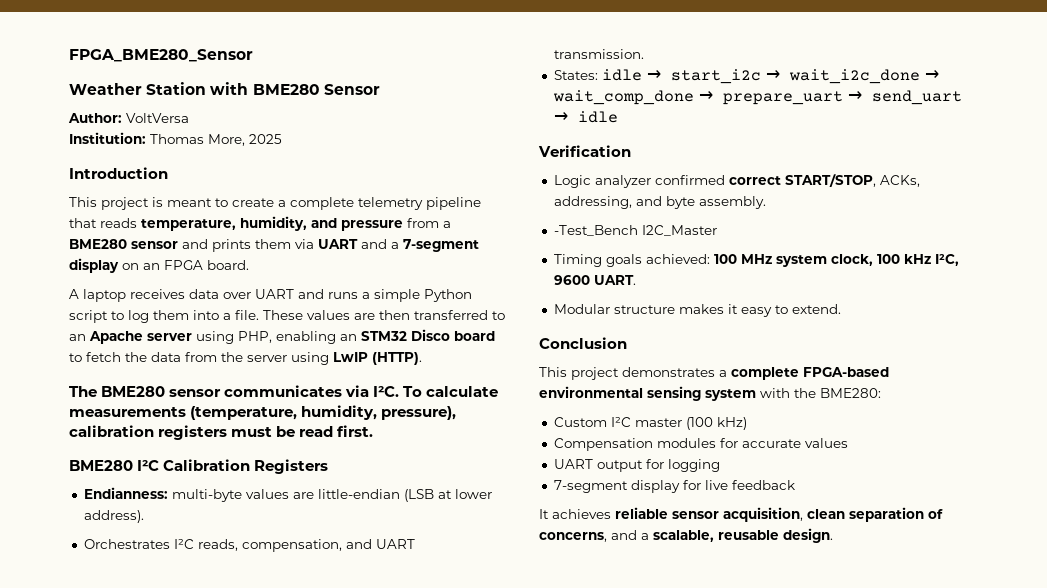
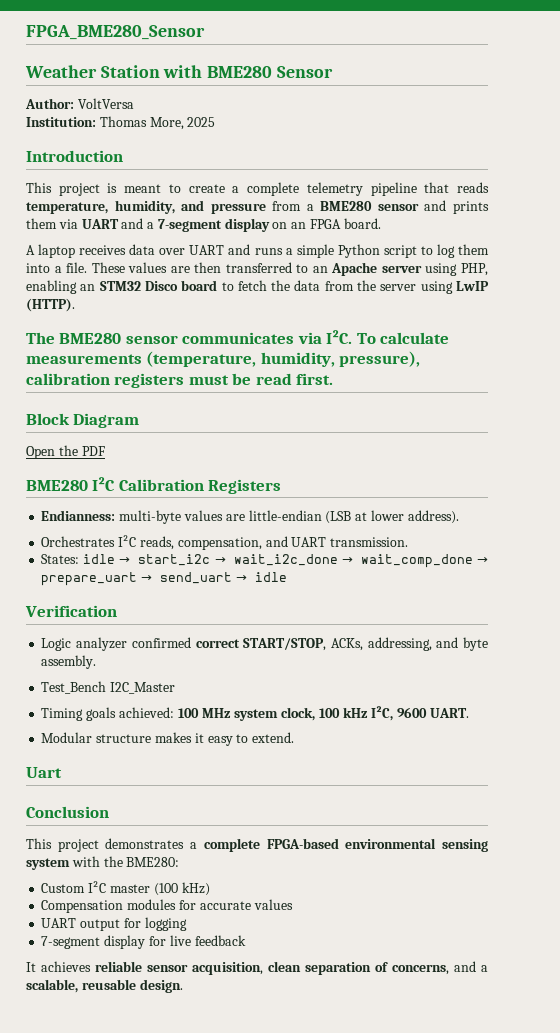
(374, 431) none -> [26,413,140,428] [26,445,105,459] // Block Diagram // Open the PDF
[553,225,638,236] -Test_Bench -> [41,681,107,694] Test_Bench
(841, 309) none -> [26,767,62,778] // Uart

